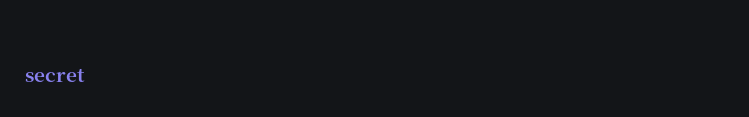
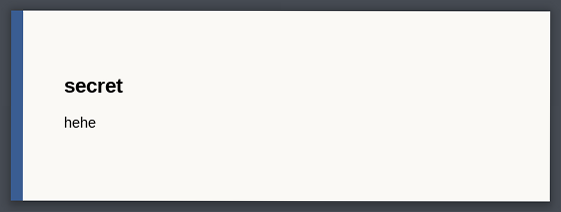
(85, 75) none -> [63,116,96,128] // hehe

